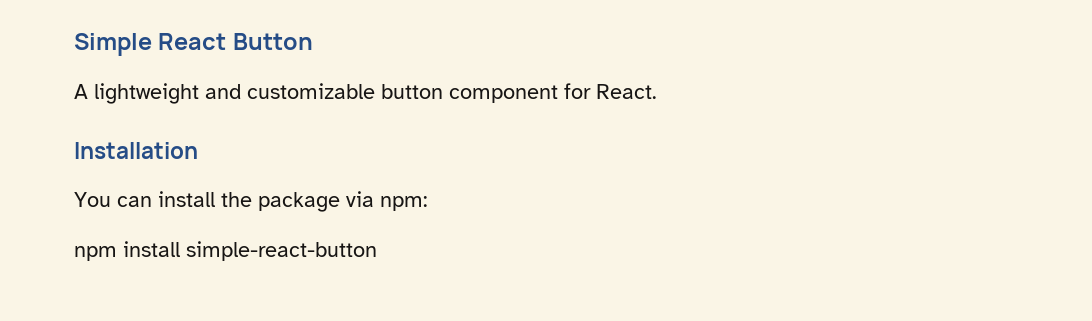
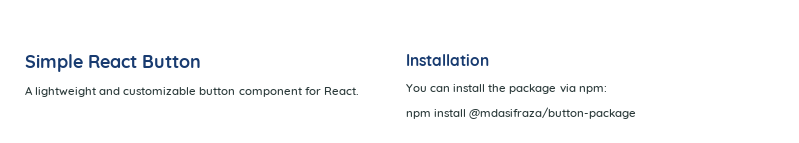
[186,241,377,261] simple-react-button -> [469,107,637,119] @mdasifraza/button-package

